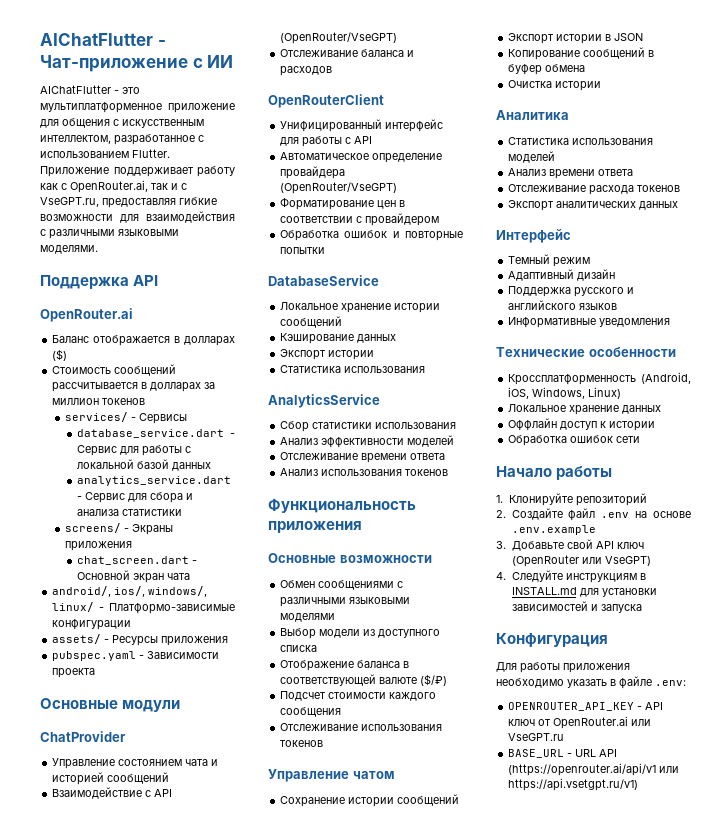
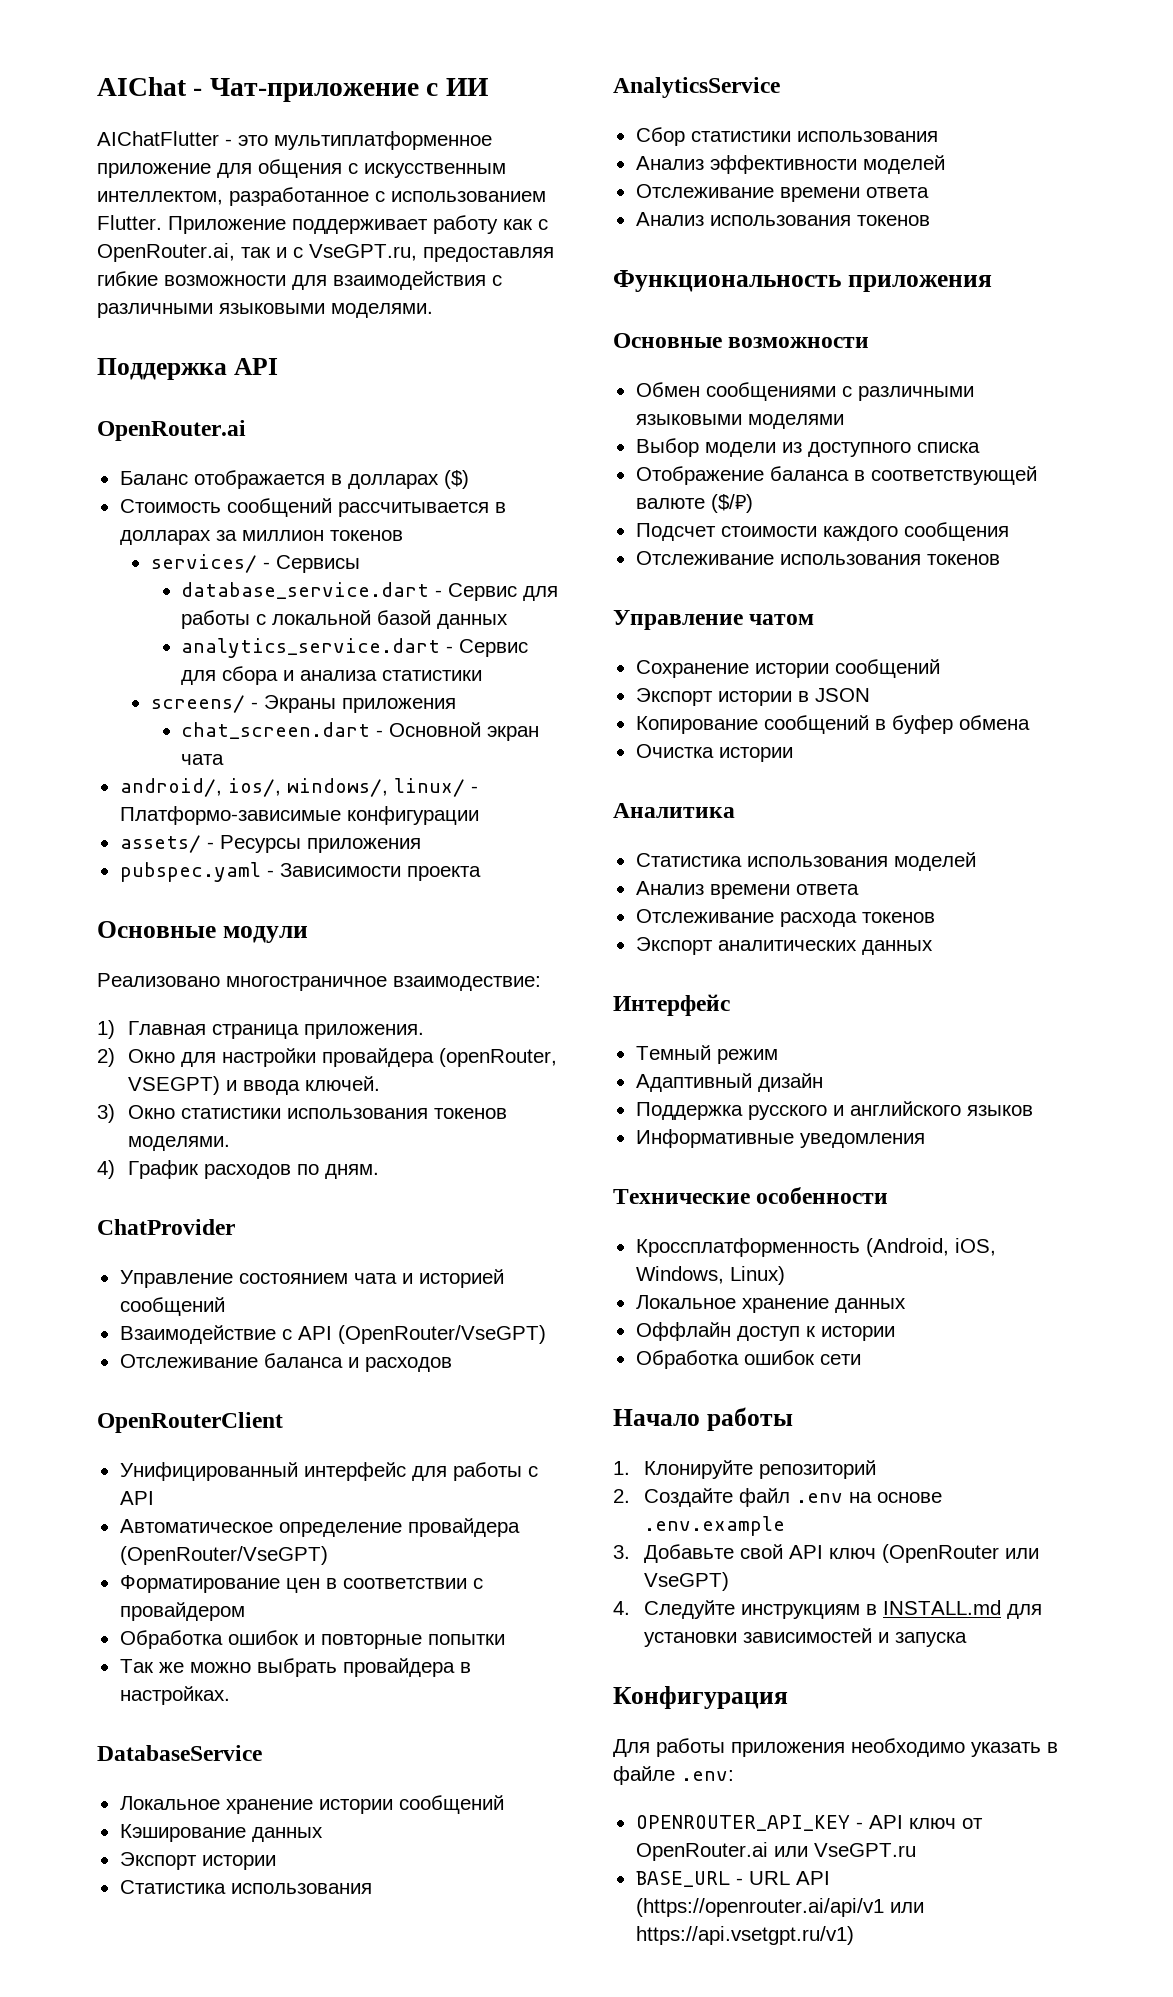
[40,33,153,46] AIChatFlutter -> [97,77,187,96] AIChat
(181, 706) none -> [97,973,541,991] [97,1020,424,1039] [97,1048,557,1067] [127,1076,380,1095] [97,1104,507,1123] [127,1136,230,1151] [97,1160,379,1179] // Реализовано многостраничное взаимодествие: // 1) Главная страница приложения. // 2) Окно для настройки провайдера (openRouter, VSEGPT) и ввода ключей. // 3) Окно статистики использования токенов моделями. // 4) График расходов по дням.
(326, 250) none -> [119,1658,471,1677] [119,1686,230,1705] // Так же можно выбрать провайдера в настройках.

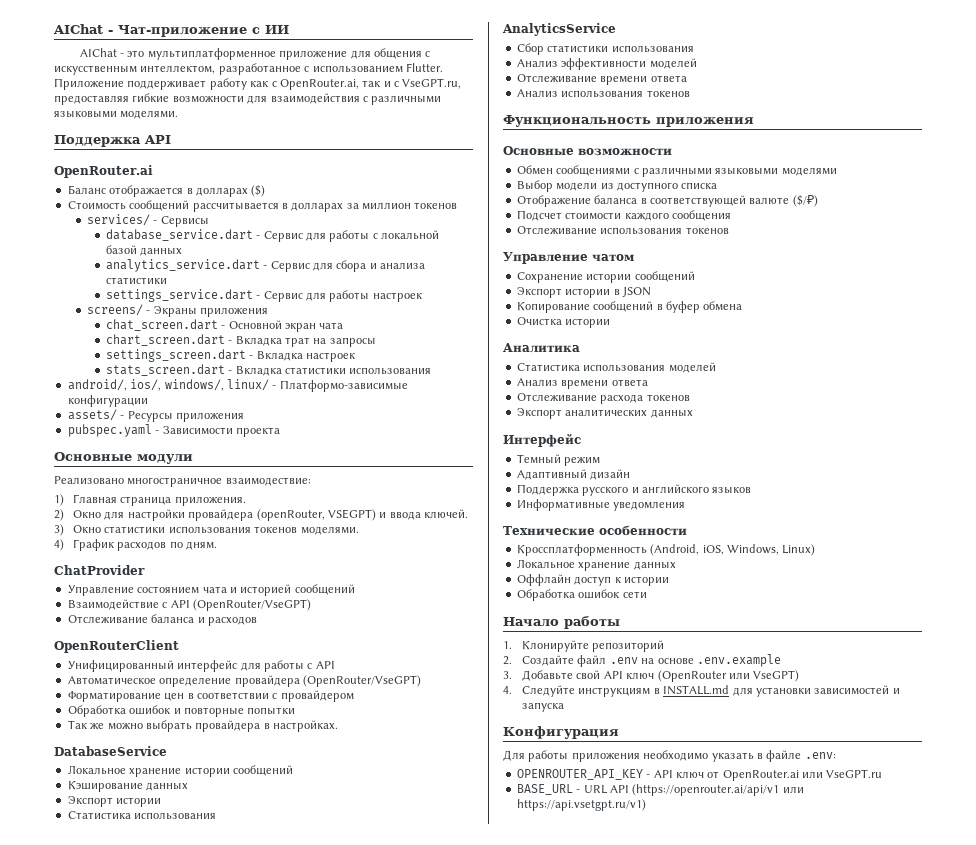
[97,131,219,146] AIChatFlutter -> [79,48,117,57] AIChat
(483, 675) none -> [105,289,422,302] // settings_service.dart - Сервис для работы настроек
(225, 759) none -> [105,334,376,347] [105,349,355,362] [105,364,432,376] // chart_screen.dart - Вкладка трат на запросы // settings_screen.dart - Вкладка настроек // stats_screen.dart - Вкладка статистики использования

